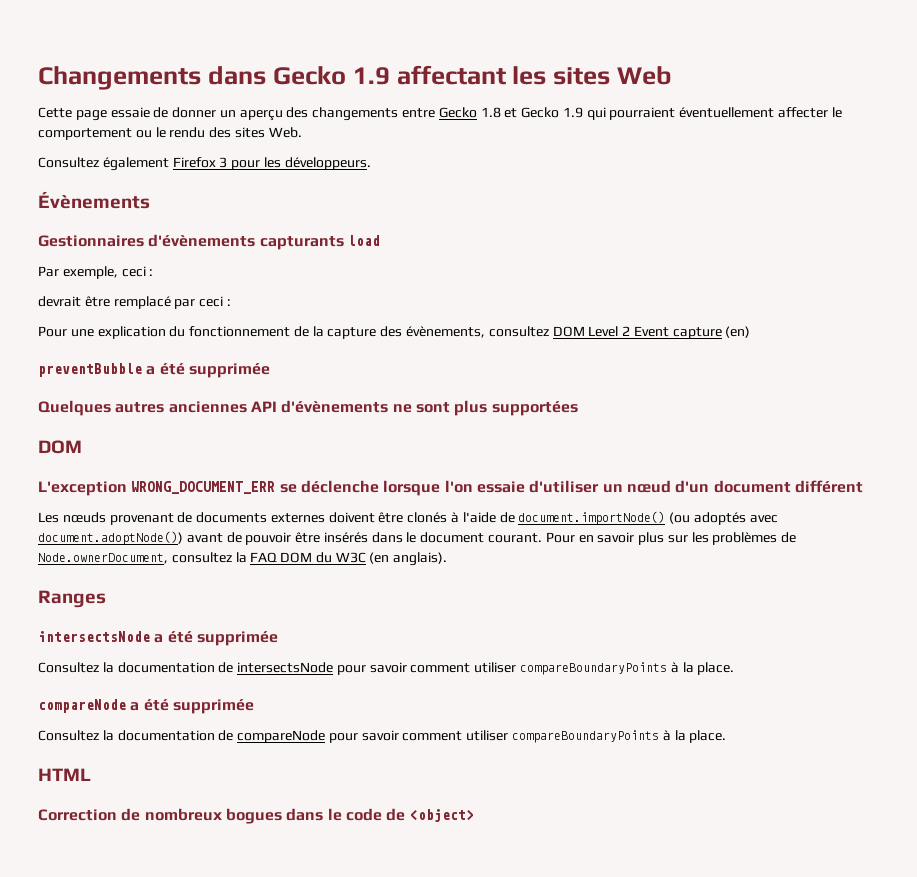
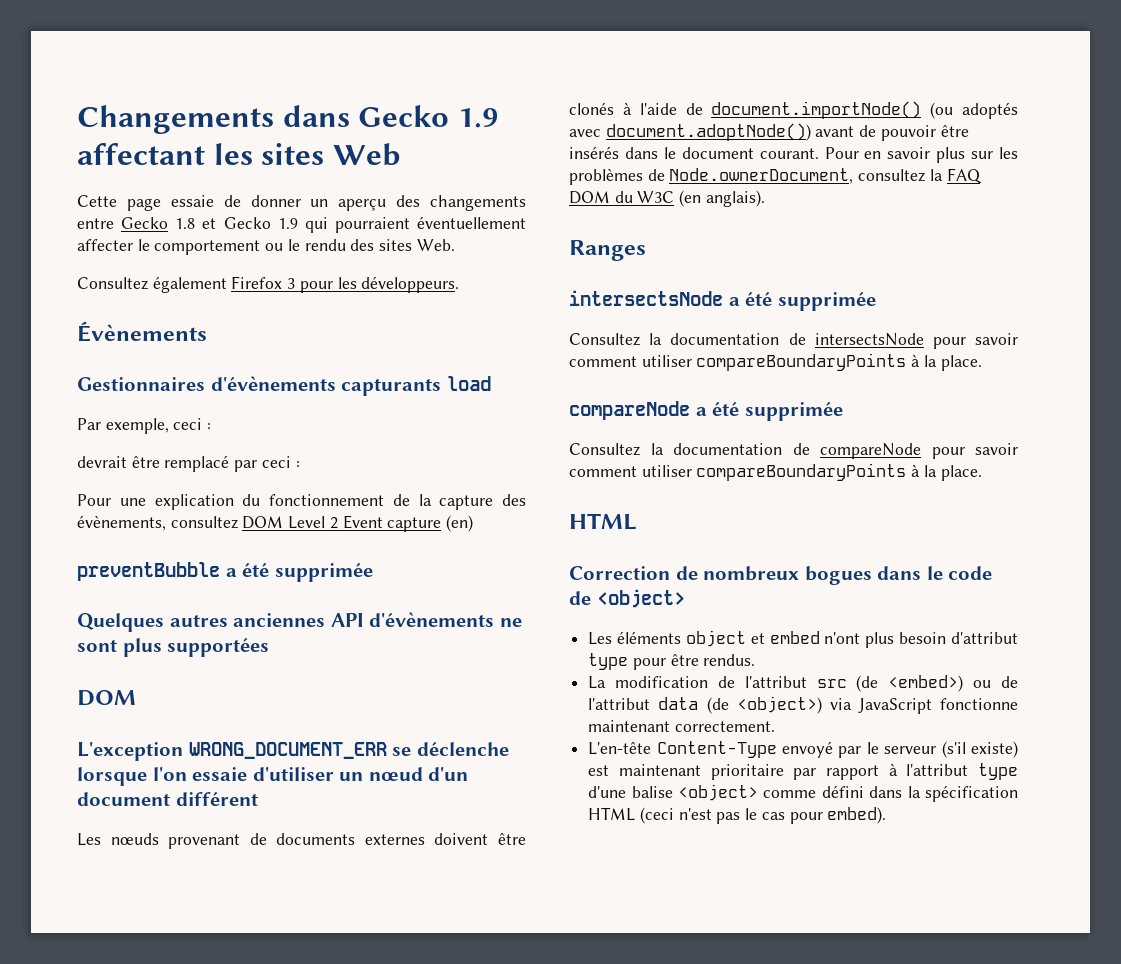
(474, 815) none -> [588,630,1018,648] [588,653,756,670] [588,675,1018,692] [588,696,1018,714] [588,720,775,732] [588,741,1019,758] [588,763,1019,780] [588,784,1018,802] [588,807,887,824] // Les éléments object et embed n'ont plus besoin d'attribut type pour être rendus. // La modification de l'attribut src (de <embed>) ou de l'attribut data (de <object>) via JavaScript fonctionne maintenant correctement. // L'en-tête Content-Type envoyé par le serveur (s'il existe) est maintenant prioritaire par rapport à l'attribut type d'une balise <object> comme défini dans la spécification HTML (ceci n'est pas le cas pour embed).

